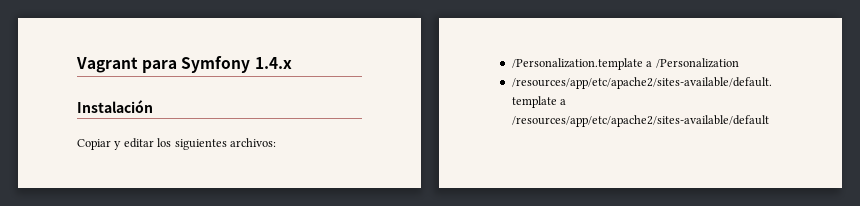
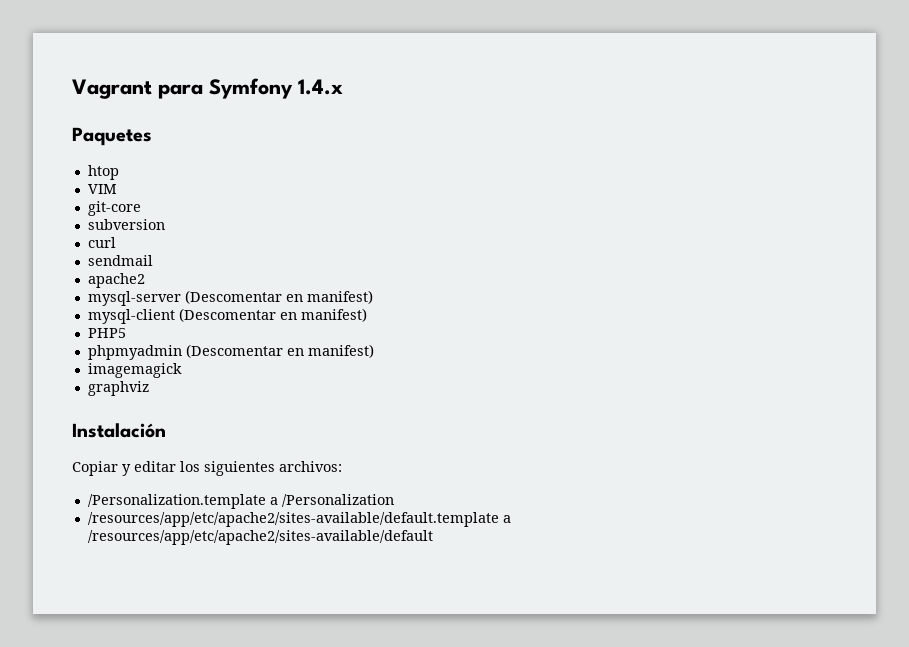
(292, 63) none -> [72,127,152,146] [87,165,119,180] [87,184,117,194] [87,201,141,216] [87,219,165,230] [87,237,116,248] [87,255,153,266] [87,273,145,288] [87,290,373,306] [87,308,367,324] [87,328,126,338] [87,344,374,360] [87,363,182,378] [87,381,149,396] // Paquetes // htop // VIM // git-core // subversion // curl // sendmail // apache2 // mysql-server (Descomentar en manifest) // mysql-client (Descomentar en manifest) // PHP5 // phpmyadmin (Descomentar en manifest) // imagemagick // graphviz

